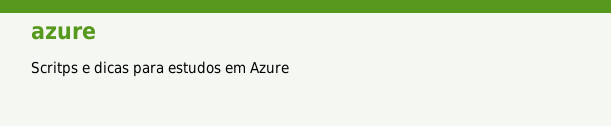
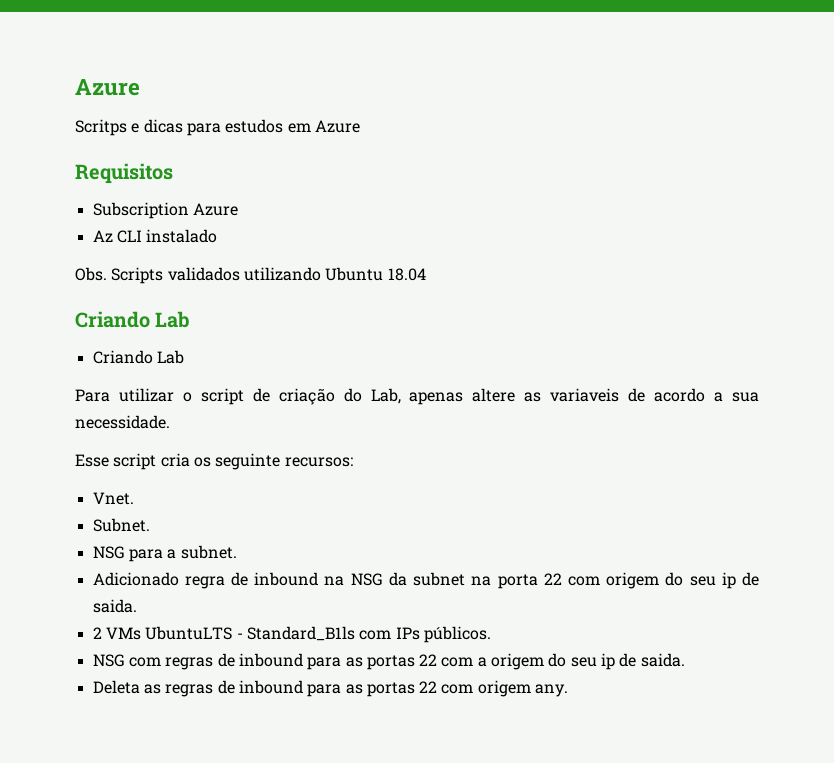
[31,26,96,40] azure -> [75,79,140,96] Azure
(289, 68) none -> [75,163,173,184] [92,202,238,219] [92,229,218,243] [75,267,426,284] [75,311,191,328] [92,350,184,364] [75,388,760,405] [75,415,170,429] [75,453,353,470] [92,492,134,505] [92,518,150,532] [92,545,237,562] [92,572,759,589] [92,599,137,613] [92,626,491,643] [92,653,685,670] [92,680,569,697] // Requisitos // Subscription Azure // Az CLI instalado // Obs. Scripts validados utilizando Ubuntu 18.04 // Criando Lab // Criando Lab // Para utilizar o script de criação do Lab, apenas altere as variaveis de acordo a sua necessidade. // Esse script cria os seguinte recursos: // Vnet. // Subnet. // NSG para a subnet. // Adicionado regra de inbound na NSG da subnet na porta 22 com origem do seu ip de saida. // 2 VMs UbuntuLTS - Standard_B1ls com IPs públicos. // NSG com regras de inbound para as portas 22 com a origem do seu ip de saida. // Deleta as regras de inbound para as portas 22 com origem any.

